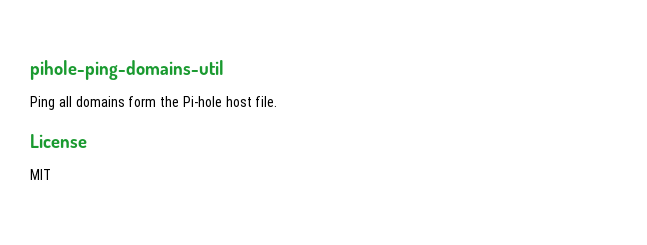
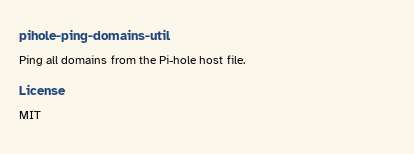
[128,96,157,107] form -> [110,55,136,64] from

